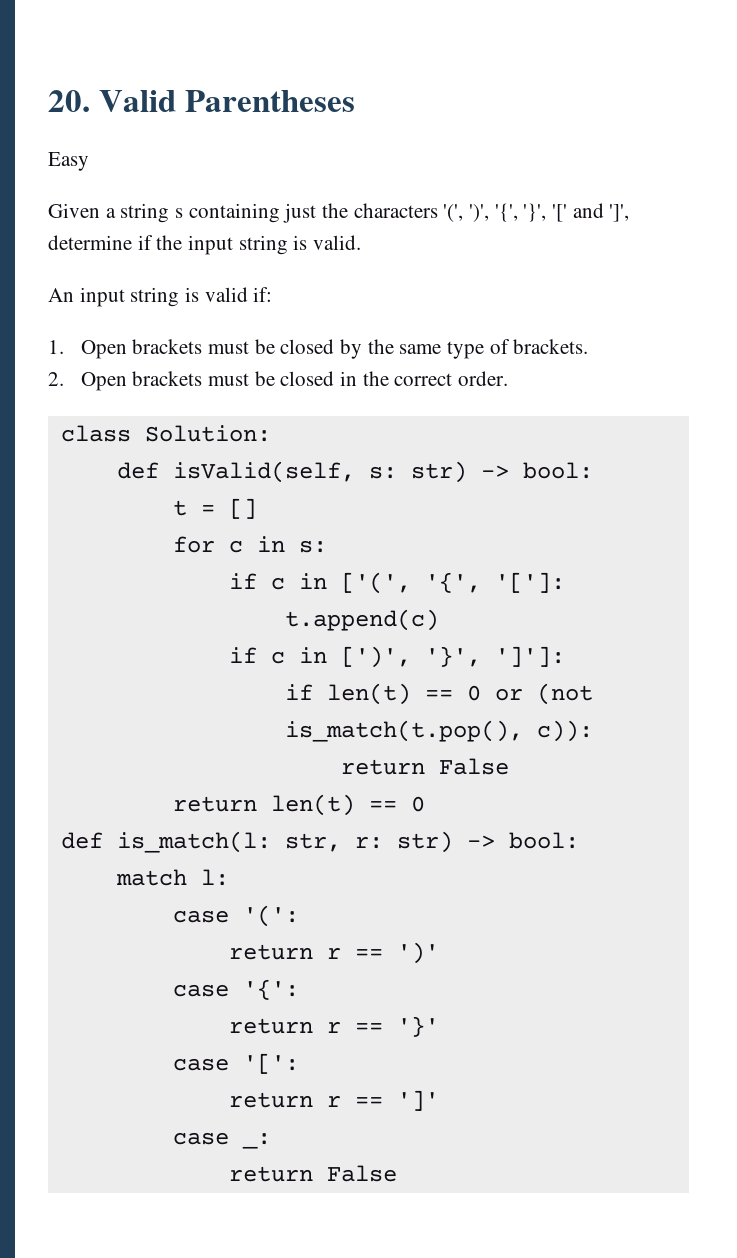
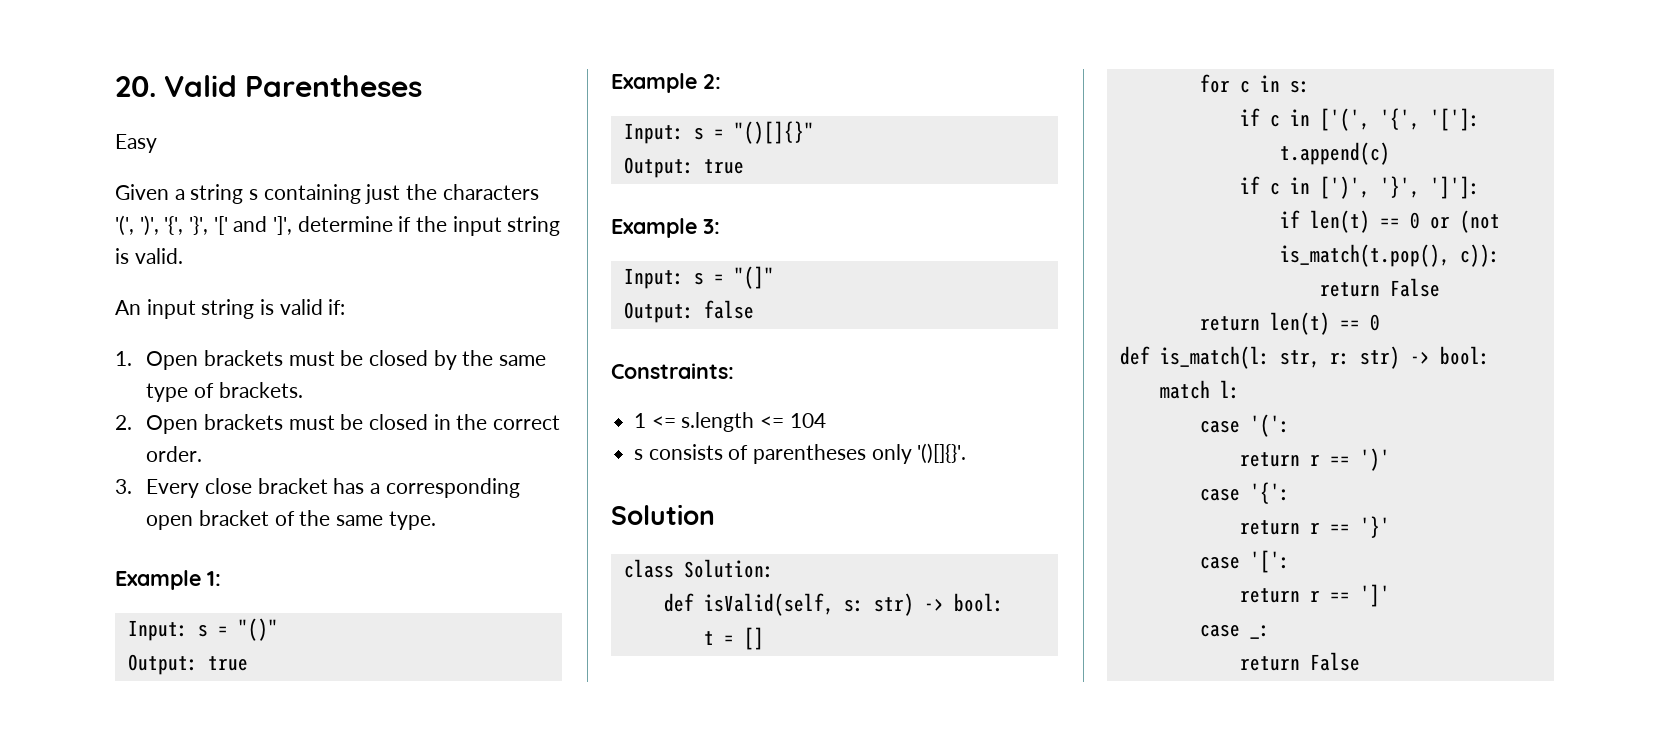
(508, 378) none -> [115,478,520,498] [146,510,436,530] [115,570,221,590] [127,618,278,641] [127,654,248,675] [611,73,721,93] [623,121,814,144] [623,157,744,178] [611,218,720,238] [623,266,774,289] [623,300,754,323] [611,363,734,379] [634,412,826,432] [634,443,967,464] [611,504,715,525] // 3. Every close bracket has a corresponding open bracket of the same type. // Example 1: // Input: s = "()" // Output: true // Example 2: // Input: s = "()[]{}" // Output: true // Example 3: // Input: s = "(]" // Output: false // Constraints: // 1 <= s.length <= 104 // s consists of parentheses only '()[]{}'. // Solution

